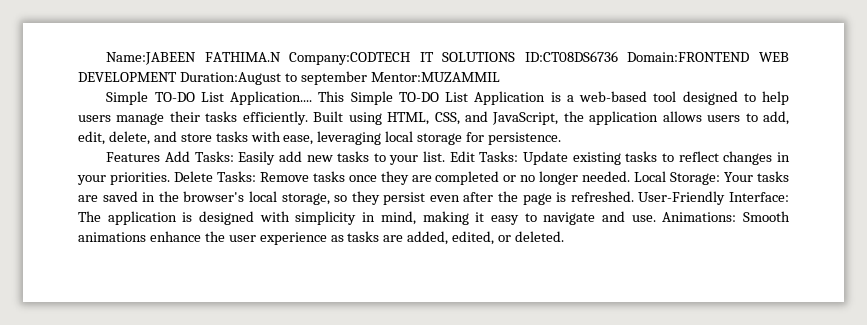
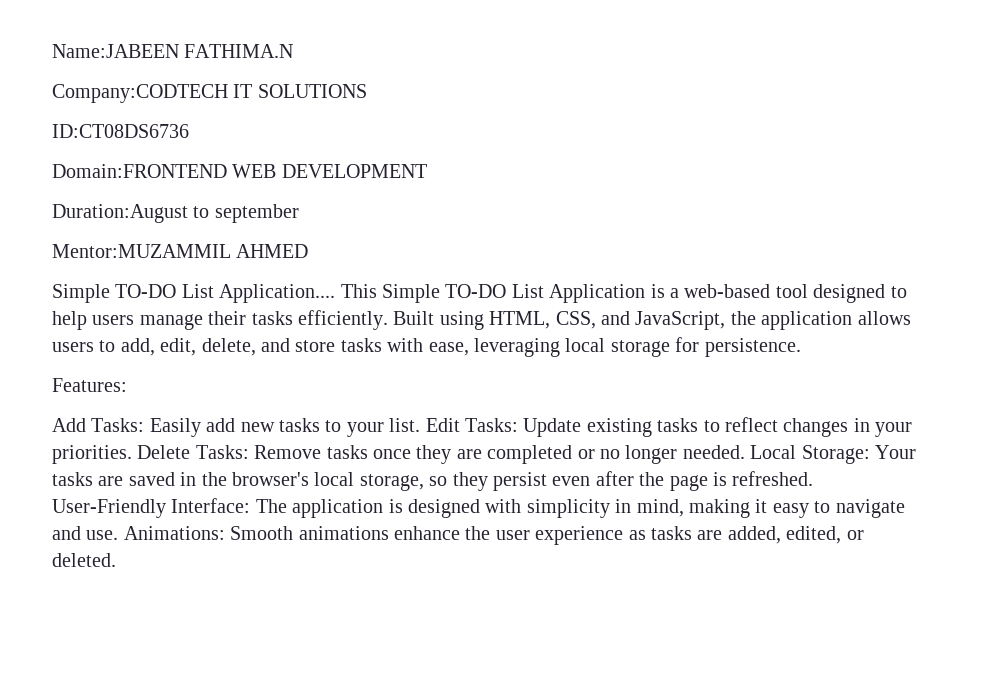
(281, 57) none -> (294, 51) //
(516, 57) none -> (367, 91) //
(618, 56) none -> (189, 131) //
(177, 77) none -> (427, 171) //
(367, 78) none -> (299, 213) //
(500, 77) none -> [236,244,309,258] AHMED
[106,152,161,162] Features -> [52,378,127,392] Features: //

